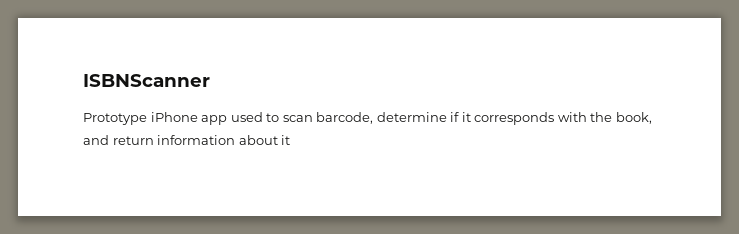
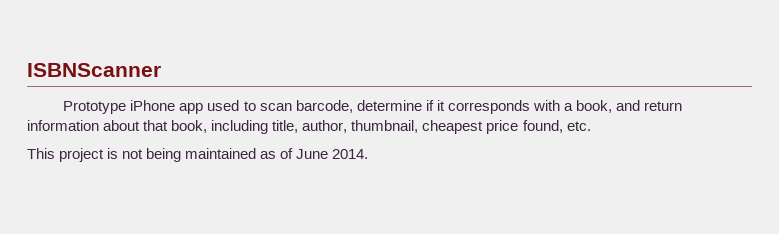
[590,112,613,122] the -> [563,103,573,111] a
[281,135,291,145] it -> [143,120,591,134] [27,148,369,162] that book, including title, author, thumbnail, cheapest price found, etc. // This project is not being maintained as of June 2014.

